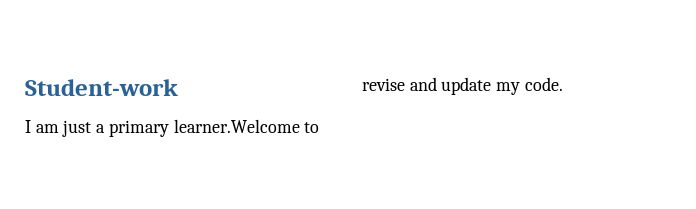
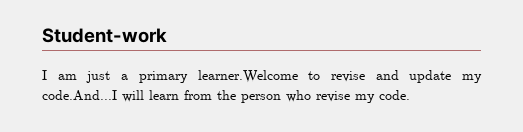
(521, 88) none -> [42,90,375,103] code.And...I will learn from the person who revise my

